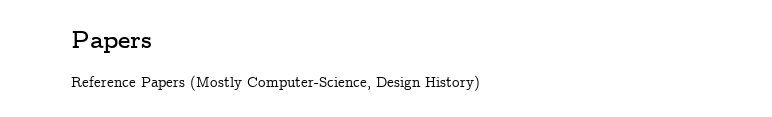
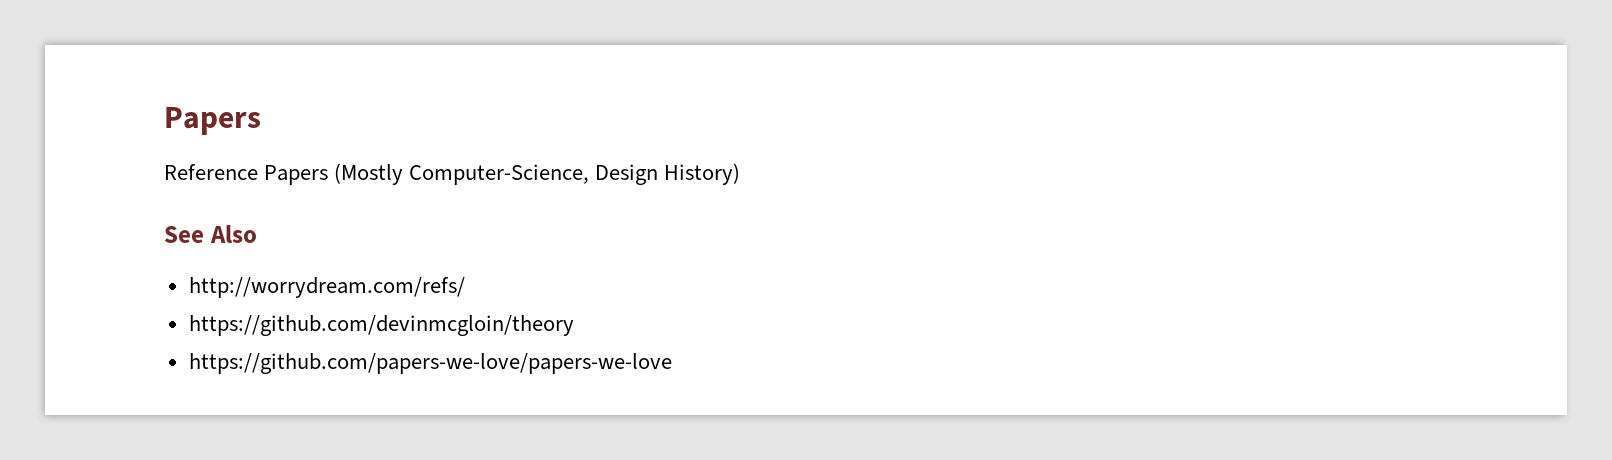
(480, 83) none -> [164,225,257,243] [188,277,465,298] [188,315,574,336] [188,353,672,374] // See Also // http://worrydream.com/refs/ // https://github.com/devinmcgloin/theory // https://github.com/papers-we-love/papers-we-love

